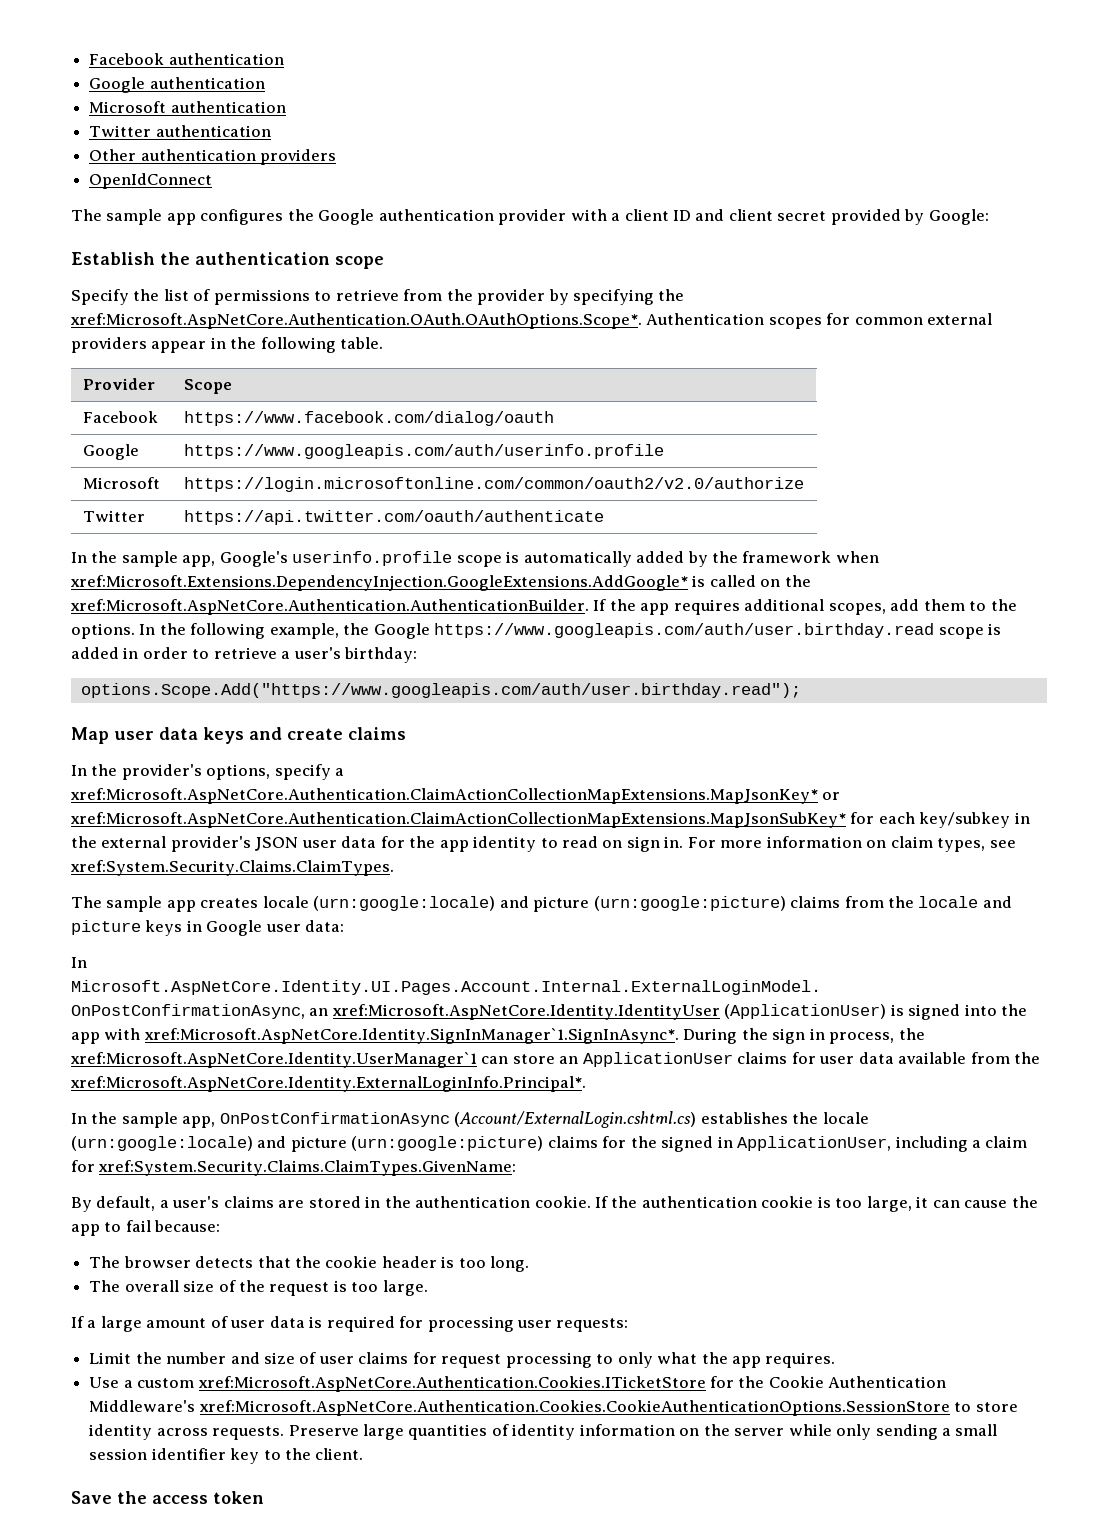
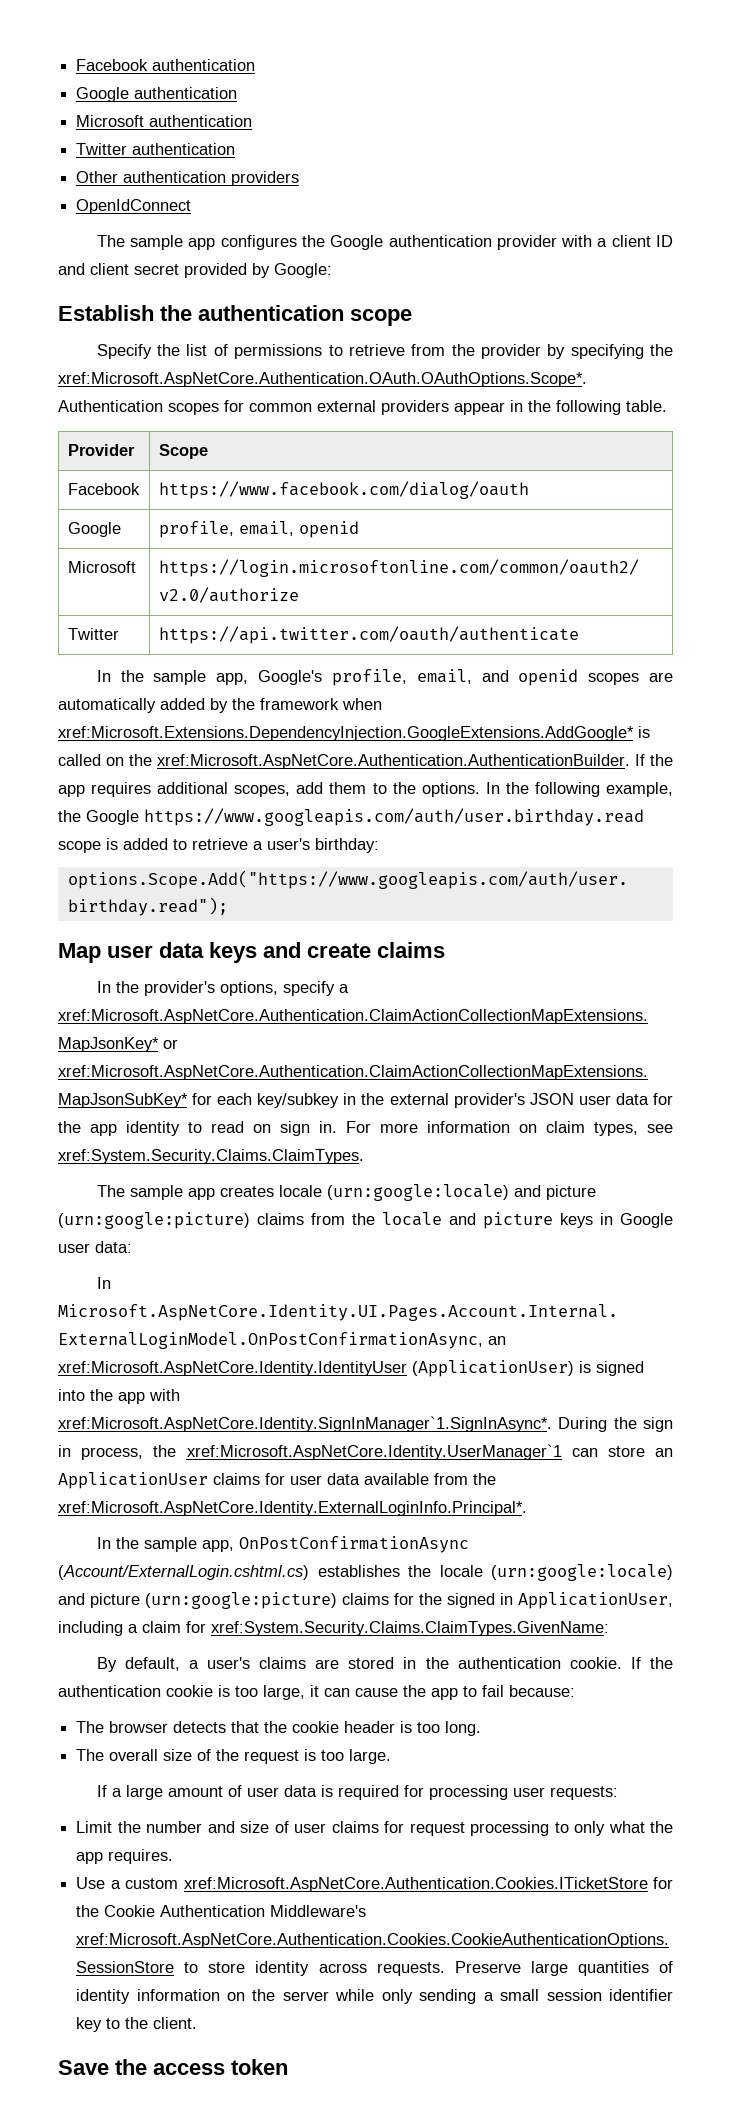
[183,444,664,459] https://www.googleapis.com/auth/userinfo.profile -> [158,521,359,538] profile, email, openid
[292,551,520,567] userinfo.profile scope is -> [331,669,673,686] profile, email, and openid scopes are
[123,647,188,659] in order -> (168, 844) none

